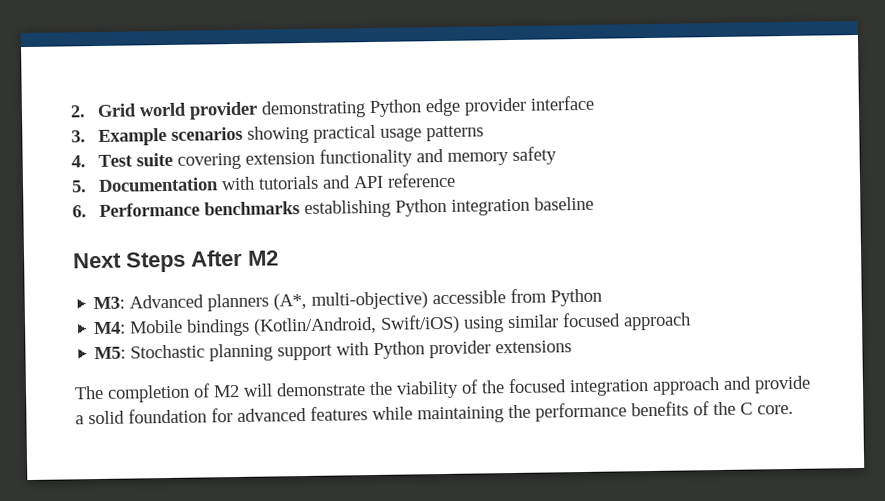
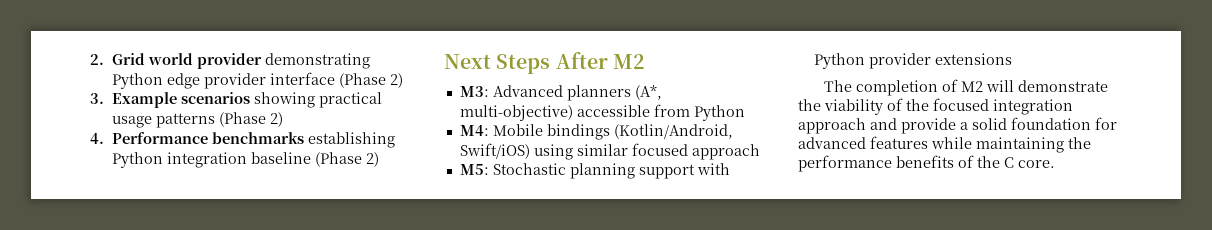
(595, 103) none -> [339,73,404,88] (Phase 2)
[71,146,558,170] [71,172,457,193] [72,205,87,218] // 4. Test suite covering extension functionality and memory safety // 5. Documentation with tutorials and API reference // 6. -> [219,112,284,127] [90,133,104,144] (Phase 2) // 4.
(595, 203) none -> [315,152,380,167] (Phase 2)

